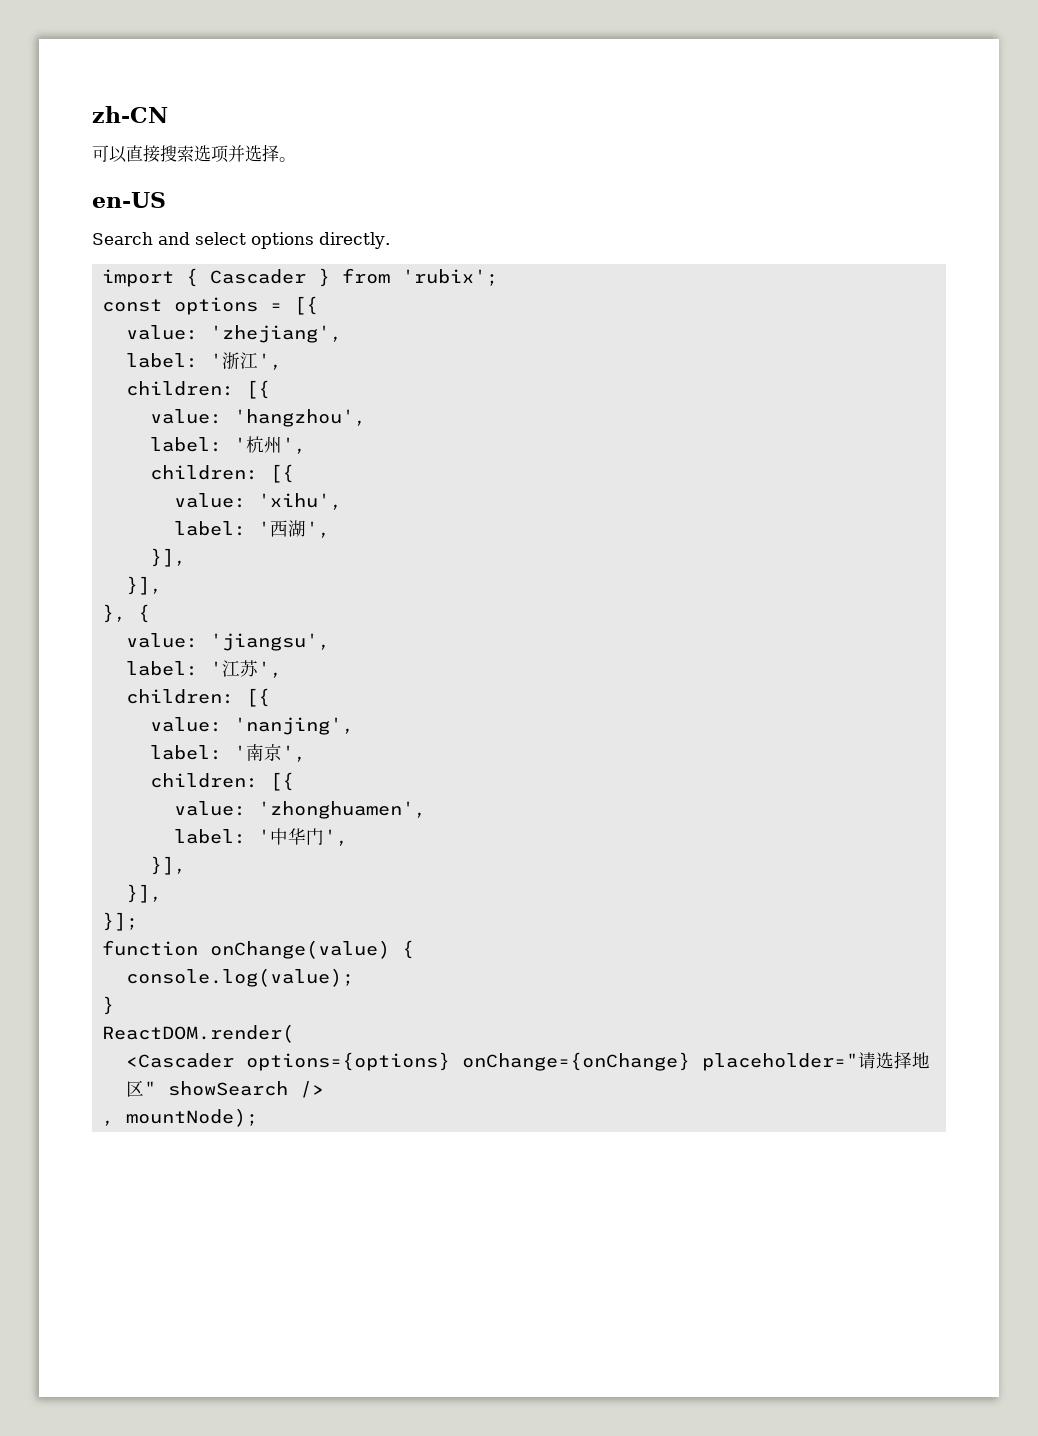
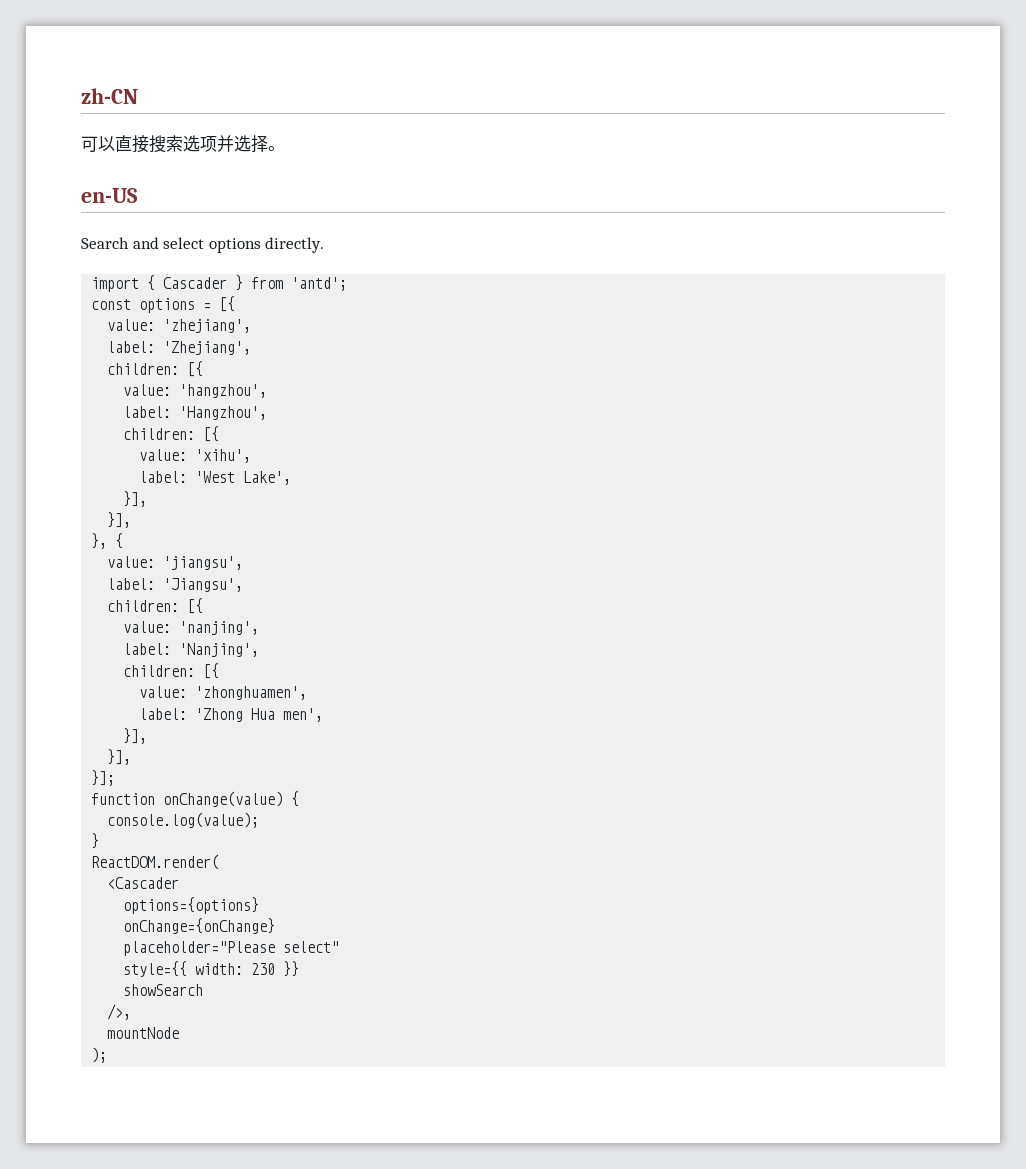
[402,269,499,286] 'rubix'; -> [291,277,348,291] 'antd';
[210,352,283,370] '浙江', -> [163,341,252,355] 'Zhejiang',
[234,436,307,454] '杭州', -> [179,406,268,420] 'Hangzhou',
[258,520,331,538] '西湖', -> [195,471,292,485] 'West Lake',
[210,660,283,678] '江苏', -> [163,578,244,592] 'Jiangsu',
[234,744,307,762] '南京', -> [179,643,260,657] 'Nanjing',
[258,828,349,846] '中华门', -> [195,708,324,722] 'Zhong Hua men',
(235, 1060) none -> (180, 883) //
(451, 1061) none -> (260, 905) //
[702,1051,931,1071] [126,1080,325,1098] [102,1108,259,1127] placeholder="请选择地区" showSearch /> // , mountNode); -> [123,941,340,956] [123,961,300,977] [123,984,204,996] [107,1004,132,1020] [107,1027,180,1039] [91,1047,108,1063] // placeholder="Please select" // style={{ width: 230 }} // showSearch // />, // mountNode // );

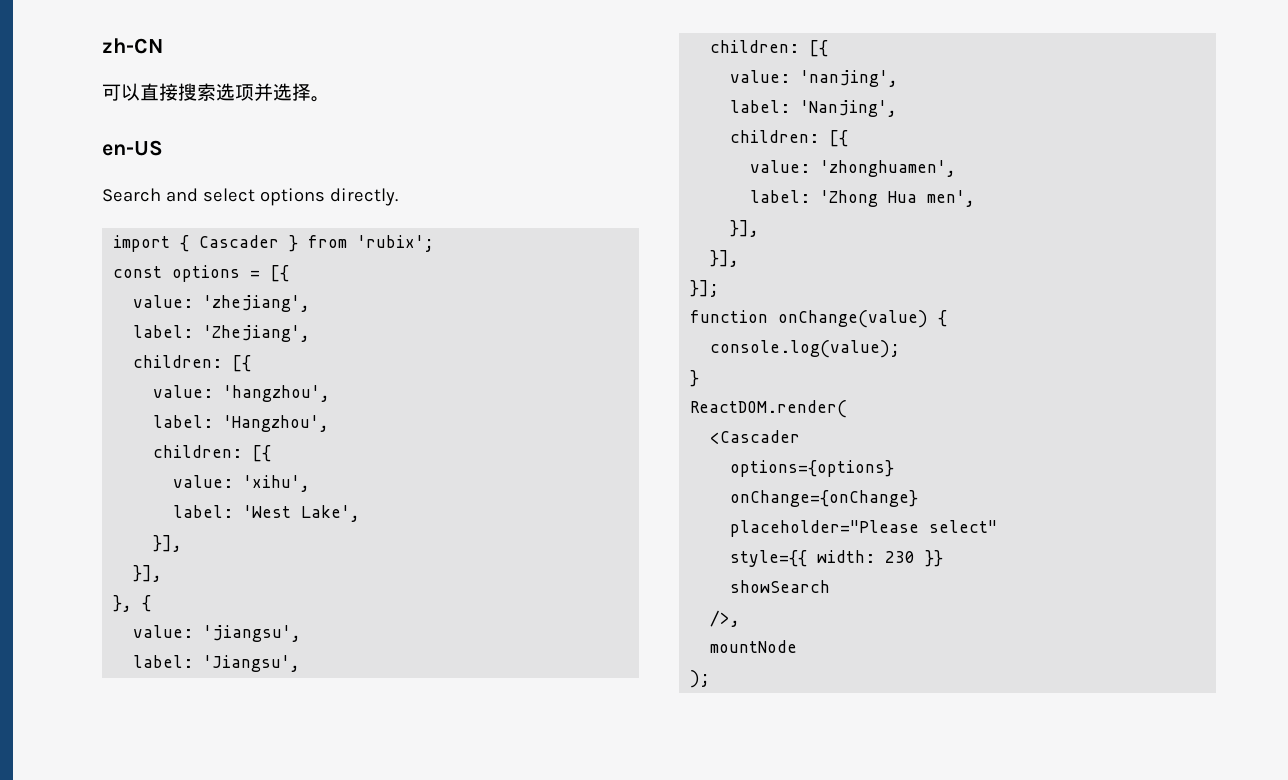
[291,277,348,291] 'antd'; -> [357,235,435,252] 'rubix';

